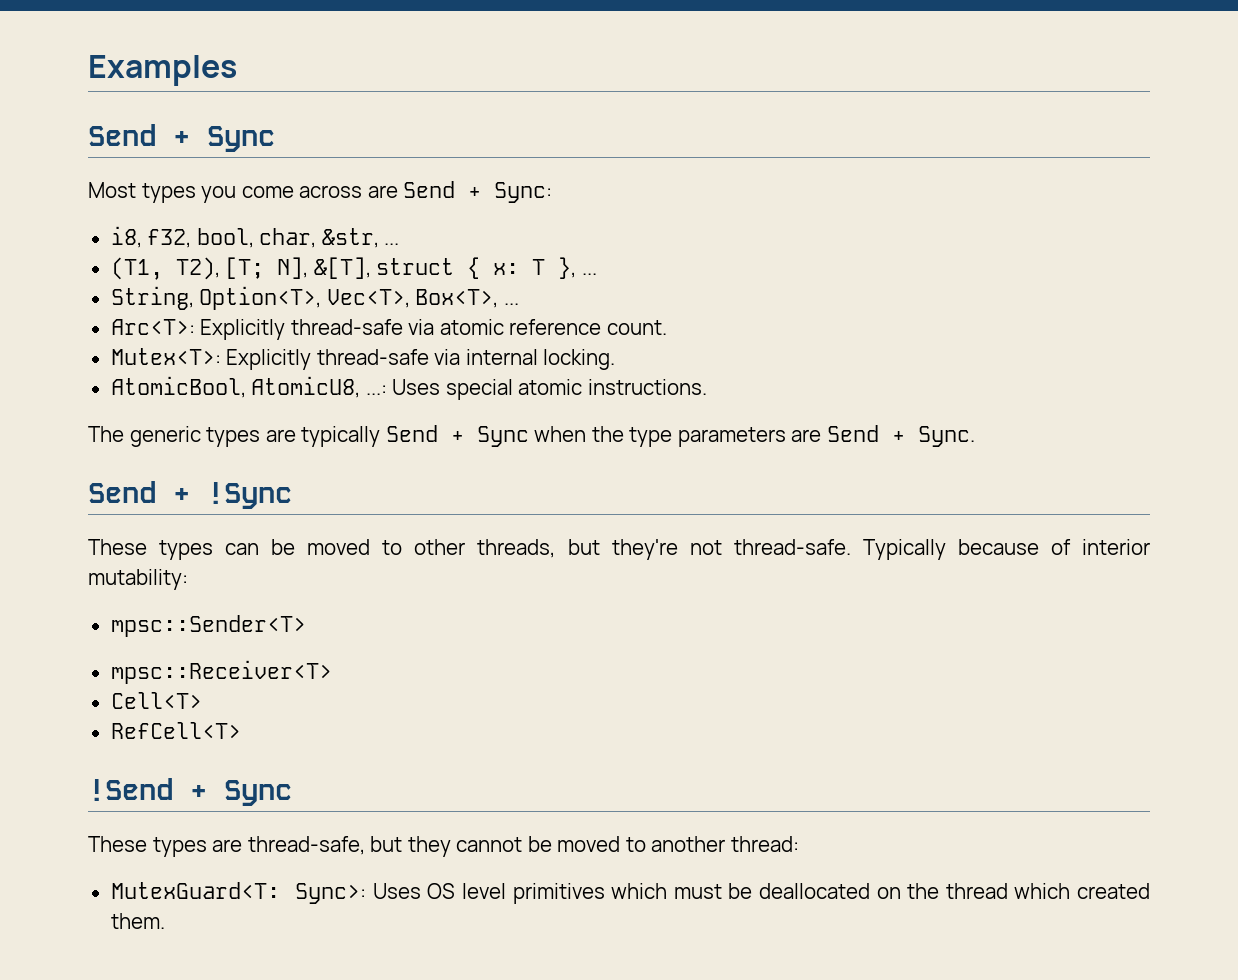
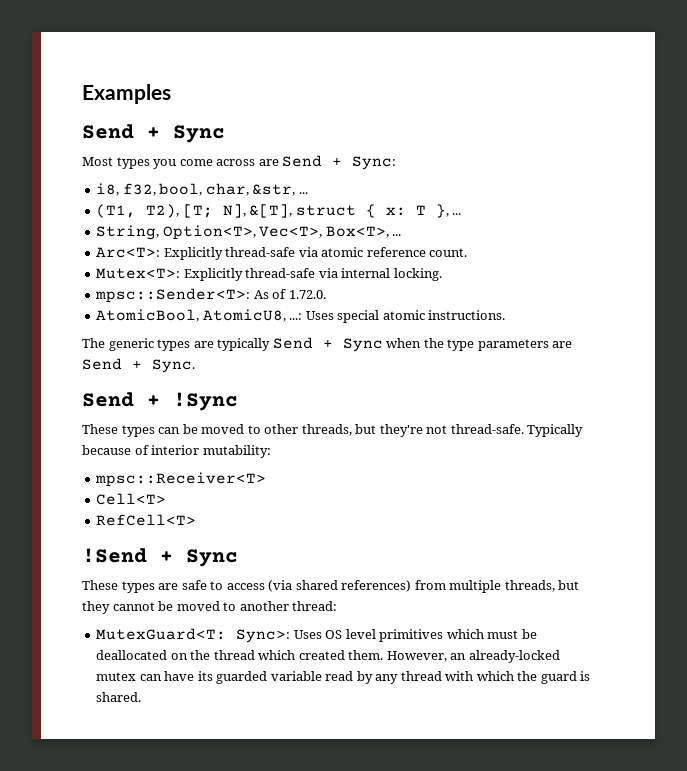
(616, 359) none -> [95,288,326,303] // mpsc::Sender<T>: As of 1.72.0.
[110,615,306,637] // mpsc::Sender<T> -> (271, 451) none
[247,836,365,855] thread-safe, -> [181,580,555,593] safe to access (via shared references) from multiple threads,
(165, 921) none -> [386,650,560,663] [96,671,591,684] [96,692,142,702] However, an already-locked mutex can have its guarded variable read by any thread with which the guard is shared.

